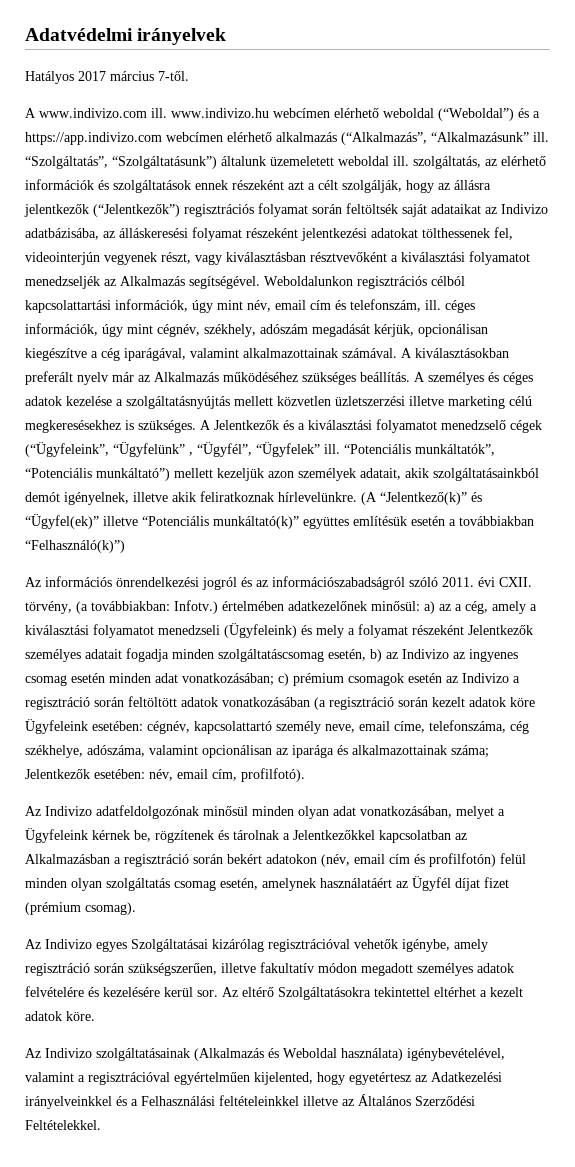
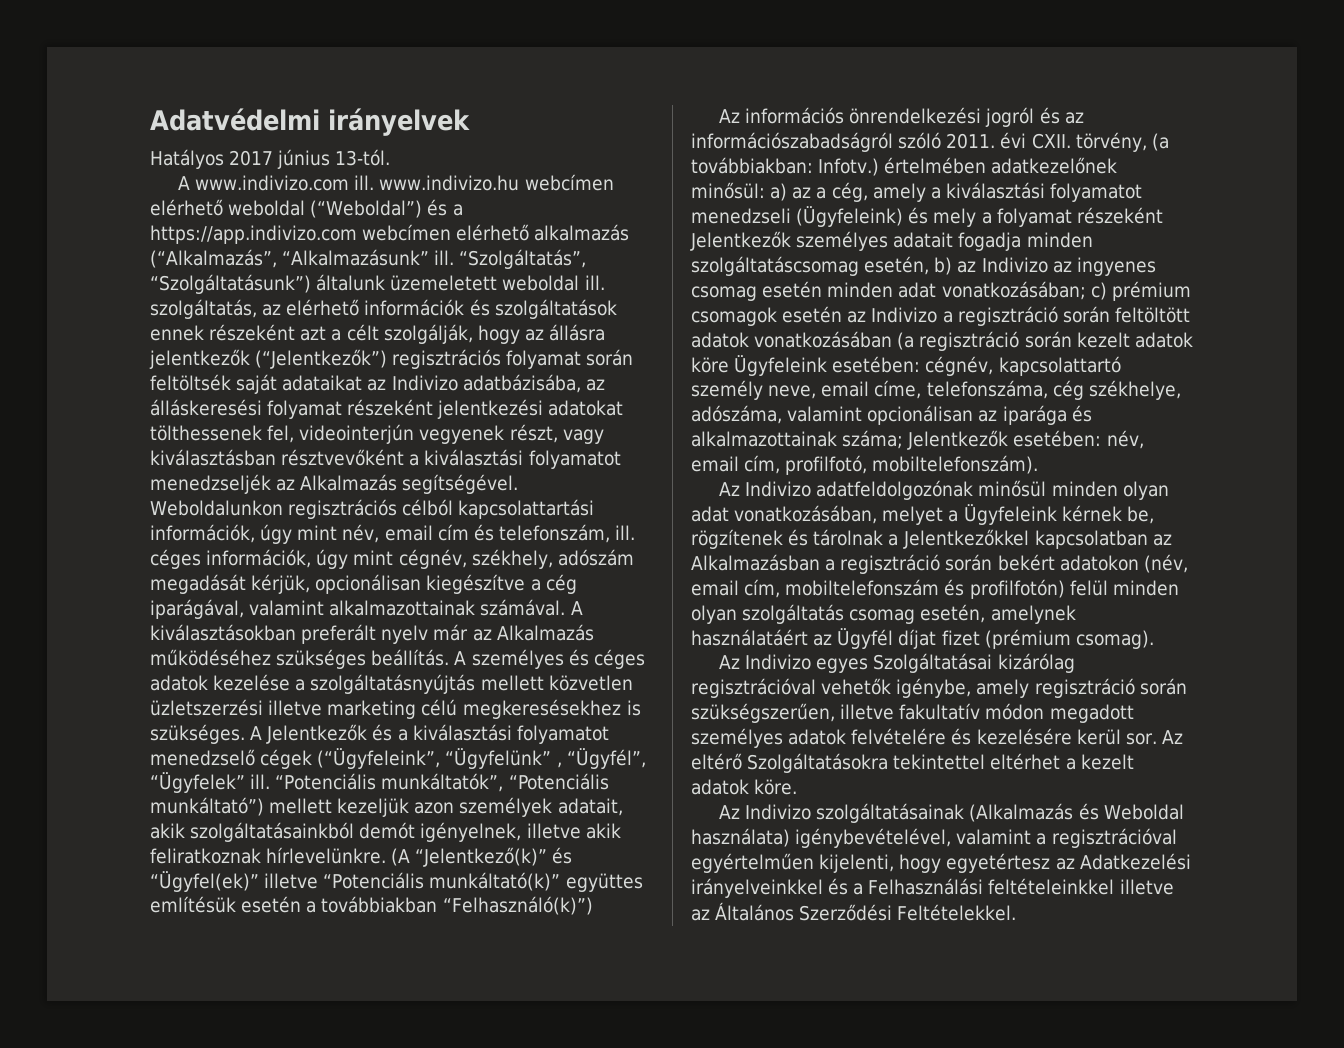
[110,71,189,81] március 7-től. -> [277,149,391,169] június 13-tól.
[241,768,305,782] profilfotó). -> [785,455,1039,475] profilfotó, mobiltelefonszám).
[389,854,410,864] cím -> [744,579,940,598] cím, mobiltelefonszám
[254,1072,313,1085] kijelented, -> [819,854,895,873] kijelenti,

